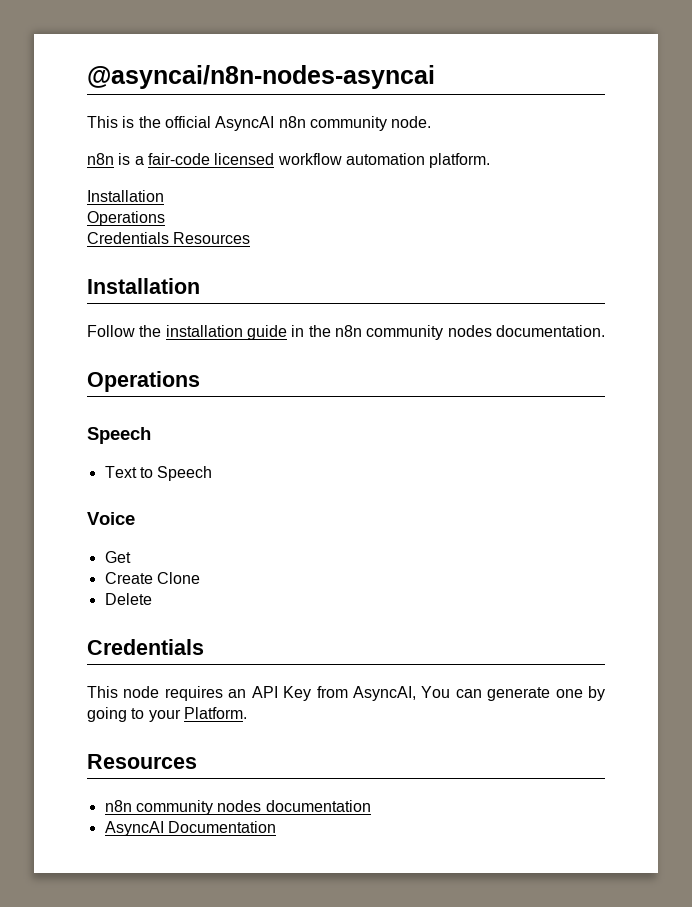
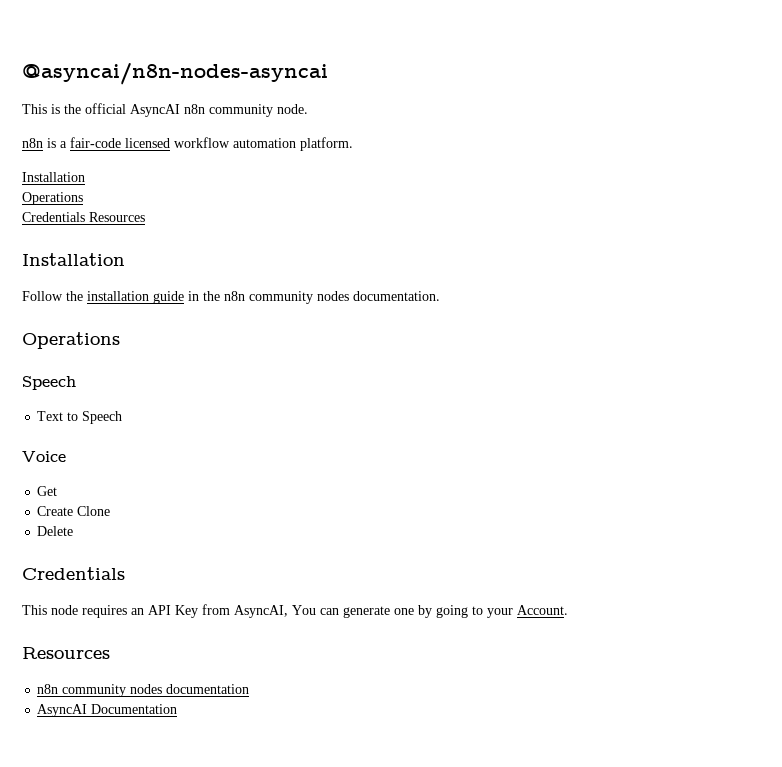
[183,707,247,719] Platform. -> [517,605,568,615] Account.

